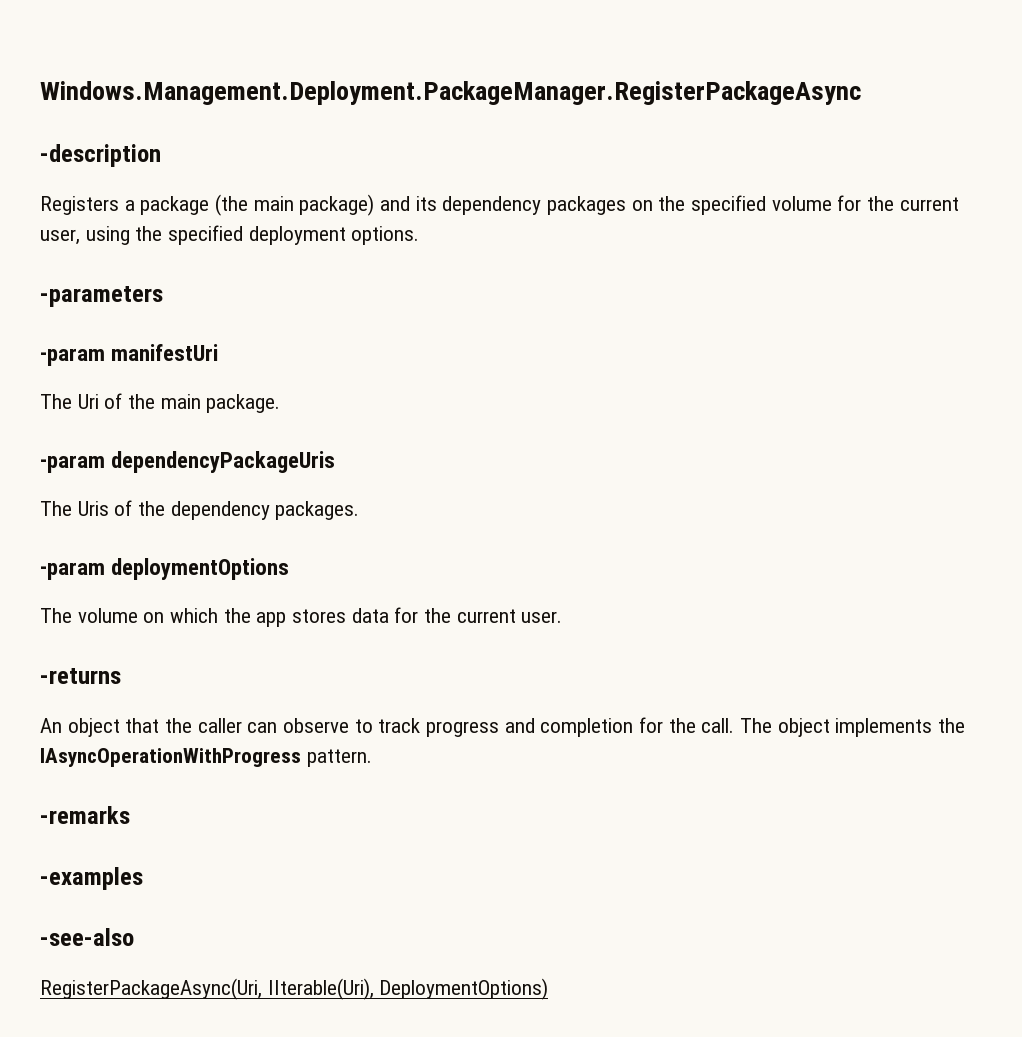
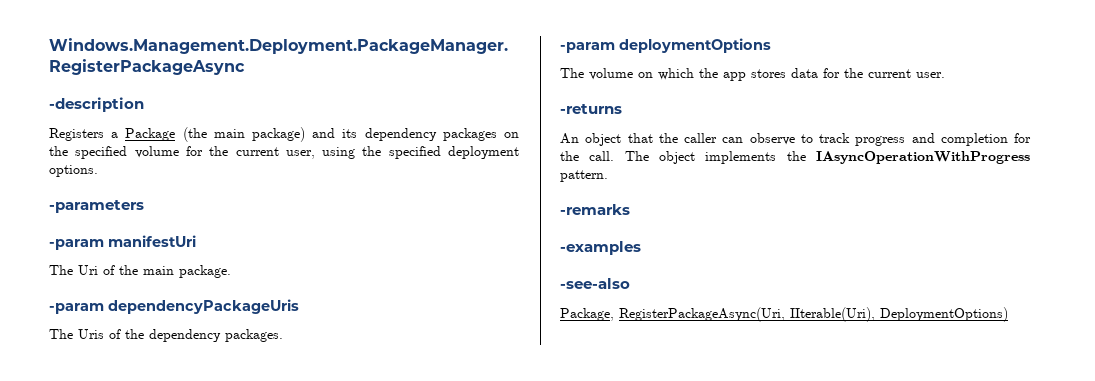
[140,196,210,215] package -> [125,128,176,141] Package
(134, 937) none -> [560,308,614,321] Package,

